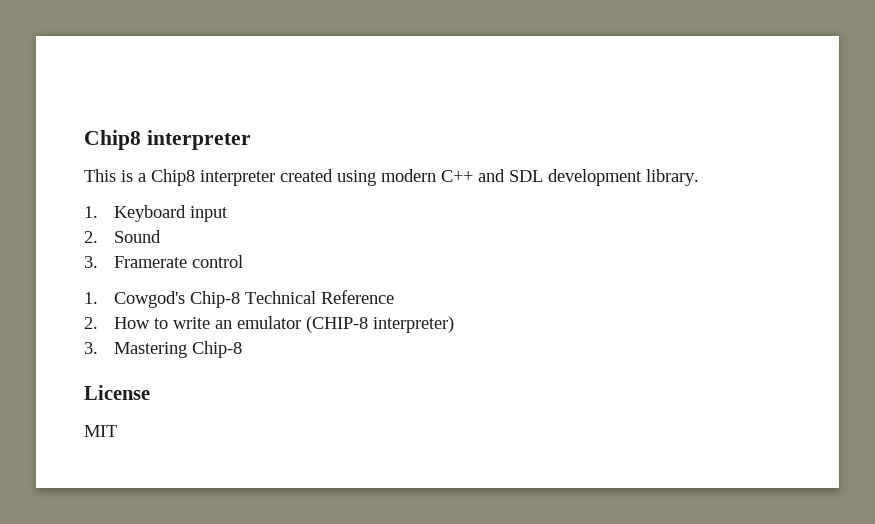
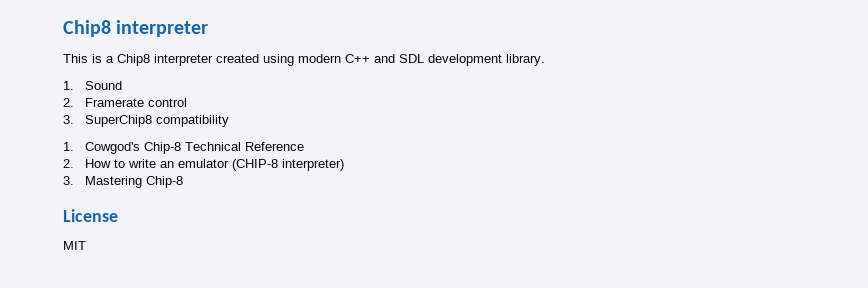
[114,205,229,222] [84,231,98,243] Keyboard input // 2. -> (74, 85) none
[84,256,98,268] 3. -> [63,98,74,107] 2.
(244, 261) none -> [63,115,230,127] // 3. SuperChip8 compatibility

